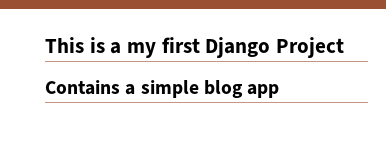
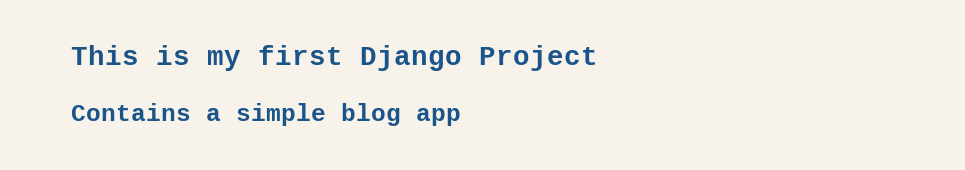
[110,42,122,54] a -> (190, 55) none

